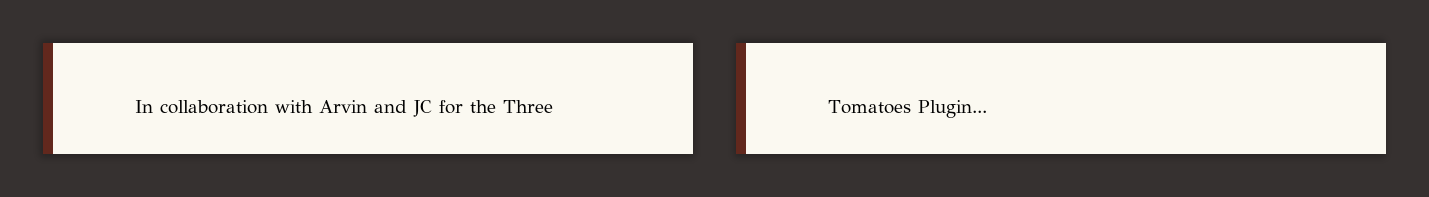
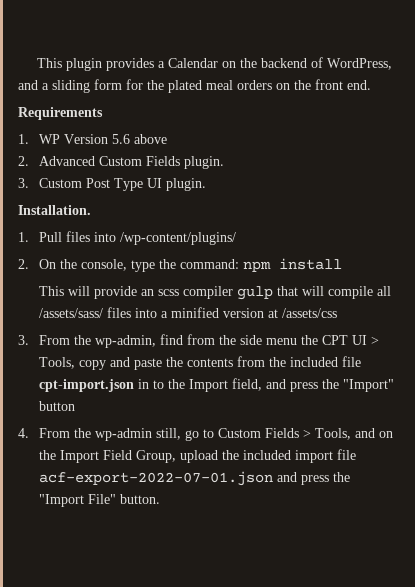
[135,100,987,118] In collaboration with Arvin and JC for the Three Tomatoes Plugin... -> [36,57,392,71] [18,79,371,93] [18,107,103,120] [18,134,167,144] [18,156,224,169] [18,178,206,191] [18,205,91,215] [18,231,236,245] [18,258,342,272] [38,286,391,300] [38,307,337,318] [18,334,379,348] [38,356,361,370] [38,378,394,392] [38,401,75,411] [18,428,393,441] [38,449,356,463] [38,471,350,486] [38,494,160,507] This plugin provides a Calendar on the backend of WordPress, and a sliding form for the plated meal orders on the front end. // Requirements // 1. WP Version 5.6 above // 2. Advanced Custom Fields plugin. // 3. Custom Post Type UI plugin. // Installation. // 1. Pull files into /wp-content/plugins/ // 2. On the console, type the command: npm install // This will provide an scss compiler gulp that will compile all /assets/sass/ files into a minified version at /assets/css // 3. From the wp-admin, find from the side menu the CPT UI > Tools, copy and paste the contents from the included file cpt-import.json in to the Import field, and press the "Import" button // 4. From the wp-admin still, go to Custom Fields > Tools, and on the Import Field Group, upload the included import file acf-export-2022-07-01.json and press the "Import File" button.

